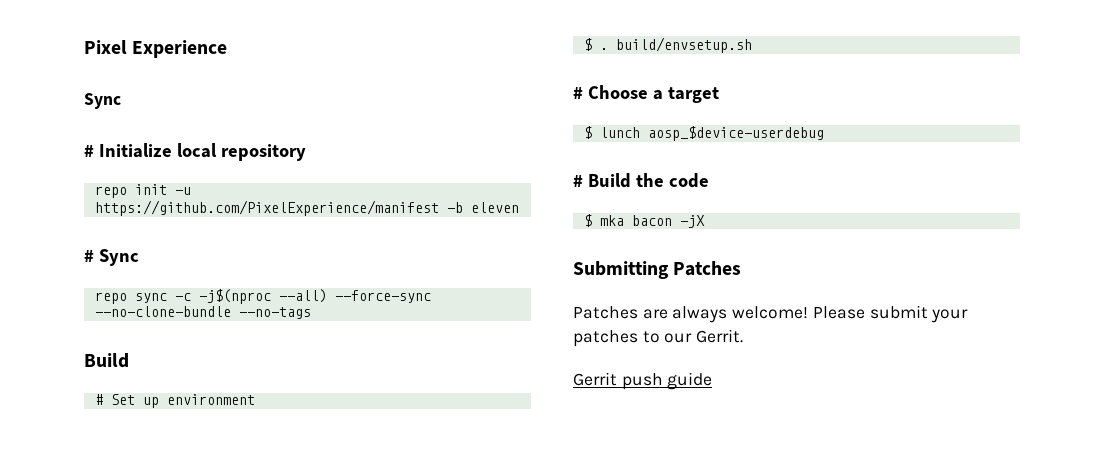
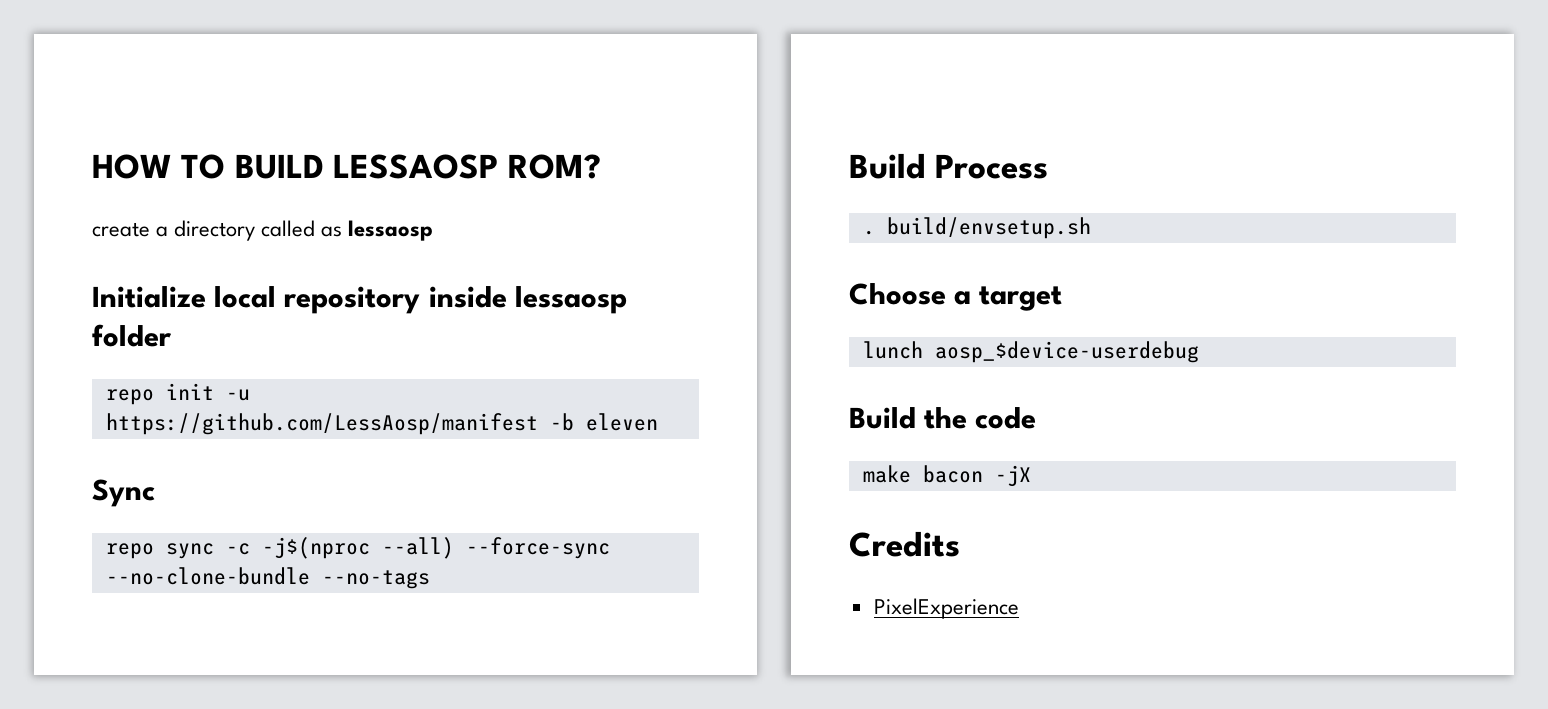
[84,40,228,58] [84,93,121,109] [84,145,94,157] Pixel Experience // Sync // # -> [92,154,601,179] [92,220,434,241] HOW TO BUILD LESSAOSP ROM? // create a directory called as lessaosp //
(306, 152) none -> [428,286,627,314] [92,324,172,347] inside lessaosp folder
[94,200,439,216] https://github.com/PixelExperience/manifest -> [105,413,538,435] https://github.com/LessAosp/manifest
[84,250,94,262] # -> (658, 422) none
[94,394,255,408] [583,38,592,51] // # Set up environment // $ -> [935,154,1049,179] Process //
[573,87,583,99] # -> (1091, 228) none
[583,126,592,139] $ -> (1063, 298) none
[573,175,583,187] # -> (1199, 352) none
[583,214,624,227] $ mka -> [862,465,911,483] make
[573,261,742,279] [573,305,969,323] [573,329,744,347] [573,372,713,390] Submitting Patches // Patches are always welcome! Please submit your patches to our Gerrit. // Gerrit push guide -> [849,531,960,557] [873,598,1019,619] Credits // PixelExperience

